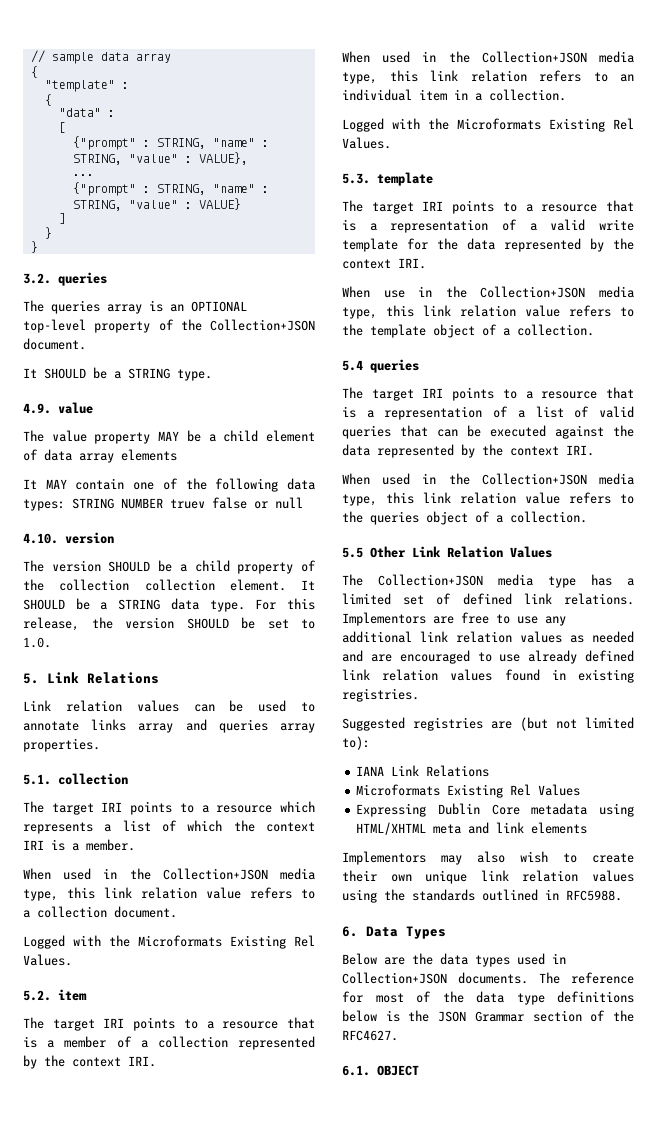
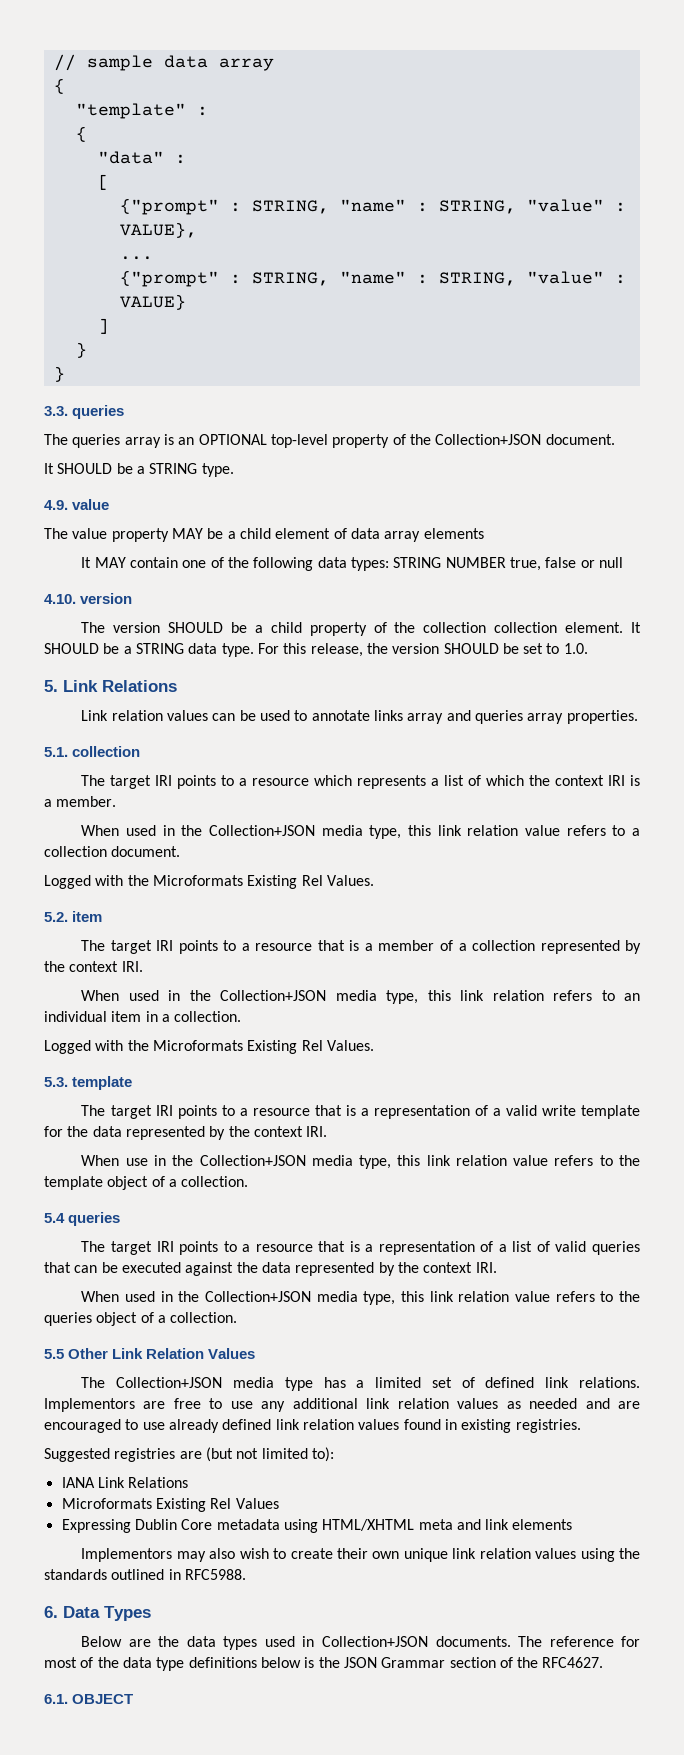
[23,273,51,284] 3.2. -> [44,406,68,416] 3.3.
[170,499,205,509] truev -> [509,557,541,571] true,

